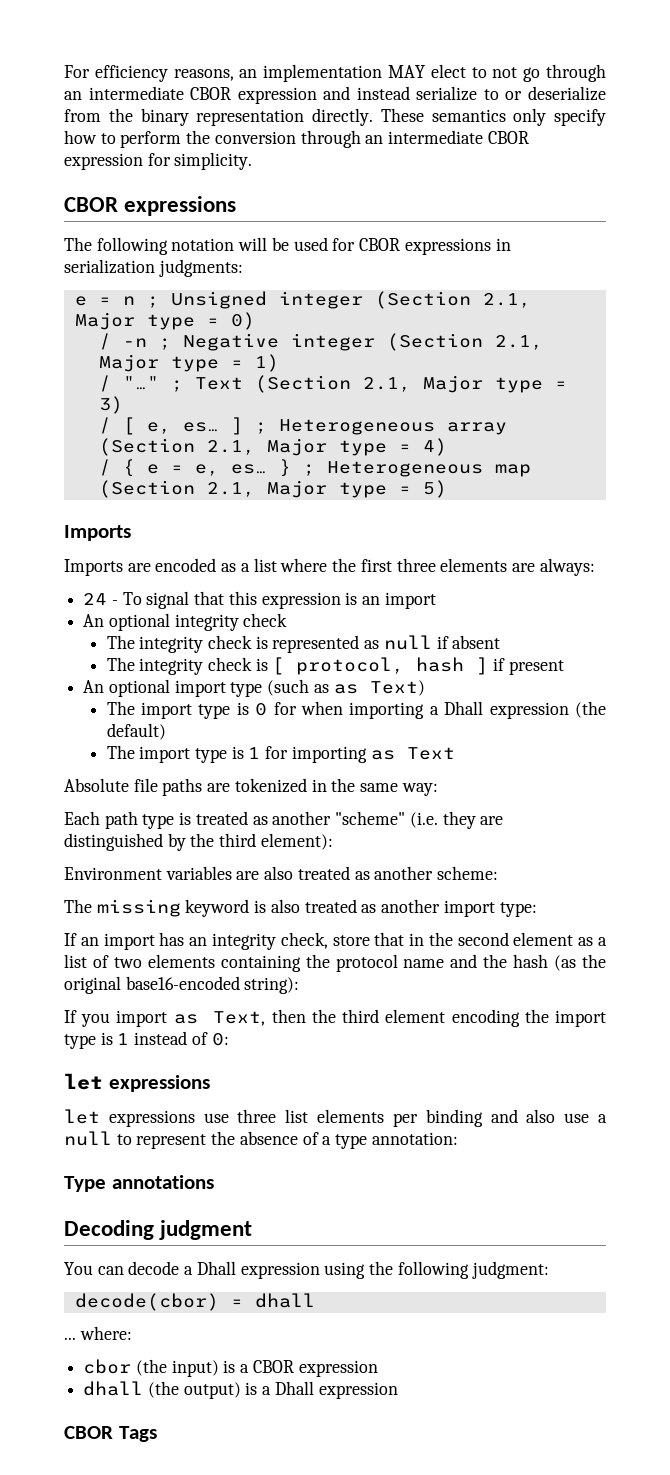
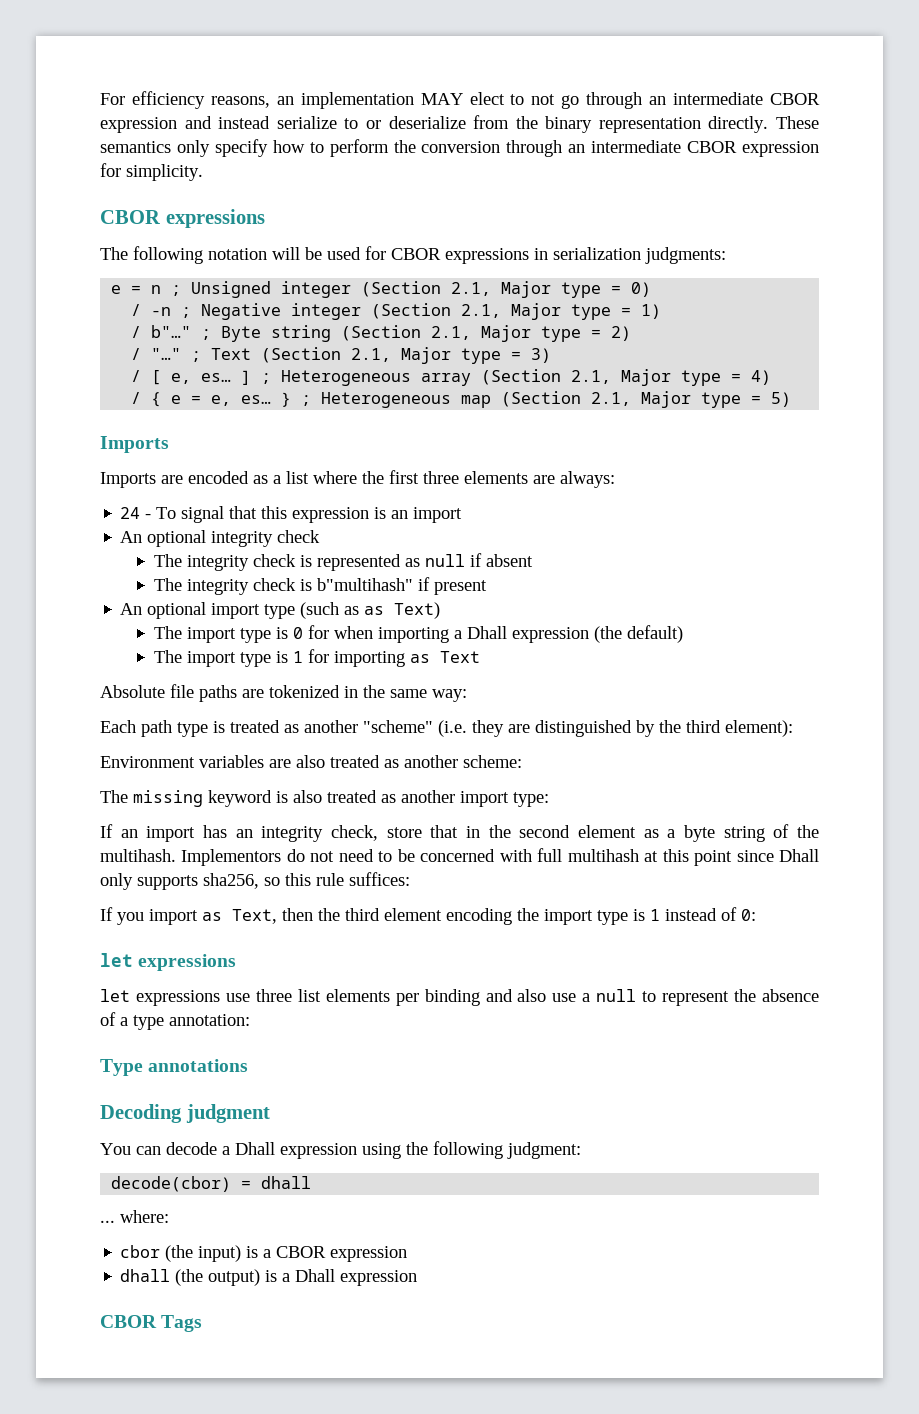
(279, 363) none -> [131,325,632,342] // / b"…" ; Byte string (Section 2.1, Major type = 2)
[272,657,489,675] [ protocol, hash ] -> [316,578,413,591] b"multihash"
[64,954,607,972] [64,976,300,994] list of two elements containing the protocol name and the hash (as the original base16-encoded string): -> [684,824,819,842] [100,848,819,866] [100,872,410,890] byte string of the multihash. Implementors do not need to be concerned with full multihash at this point since Dhall only supports sha256, so this rule suffices:

